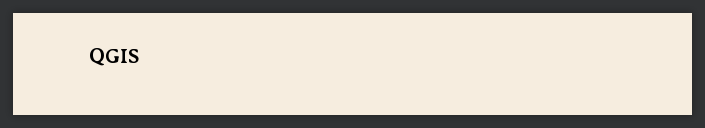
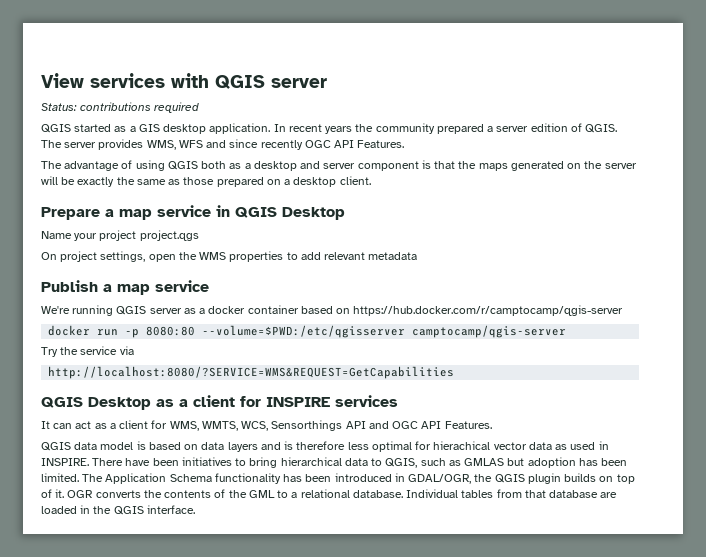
[89,48,139,66] QGIS -> [41,73,327,89] [41,102,200,113] [41,123,618,134] [41,139,405,150] [41,160,637,171] [41,176,371,187] [41,205,345,220] [41,230,199,241] [41,251,418,262] [41,280,209,295] [41,305,624,316] [48,325,567,338] [41,346,134,357] [48,366,455,379] [41,395,398,410] [41,420,492,431] [41,441,609,452] [41,457,628,468] [41,473,635,484] [41,489,618,498] [41,505,195,515] View services with QGIS server // Status: contributions required // QGIS started as a GIS desktop application. In recent years the community prepared a server edition of QGIS. The server provides WMS, WFS and since recently OGC API Features. // The advantage of using QGIS both as a desktop and server component is that the maps generated on the server will be exactly the same as those prepared on a desktop client. // Prepare a map service in QGIS Desktop // Name your project project.qgs // On project settings, open the WMS properties to add relevant metadata // Publish a map service // We're running QGIS server as a docker container based on https://hub.docker.com/r/camptocamp/qgis-server // docker run -p 8080:80 --volume=$PWD:/etc/qgisserver camptocamp/qgis-server // Try the service via // http://localhost:8080/?SERVICE=WMS&REQUEST=GetCapabilities // QGIS Desktop as a client for INSPIRE services // It can act as a client for WMS, WMTS, WCS, Sensorthings API and OGC API Features. // QGIS data model is based on data layers and is therefore less optimal for hierachical vector data as used in INSPIRE. There have been initiatives to bring hierarchical data to QGIS, such as GMLAS but adoption has been limited. The Application Schema functionality has been introduced in GDAL/OGR, the QGIS plugin builds on top of it. OGR converts the contents of the GML to a relational database. Individual tables from that database are loaded in the QGIS interface.

